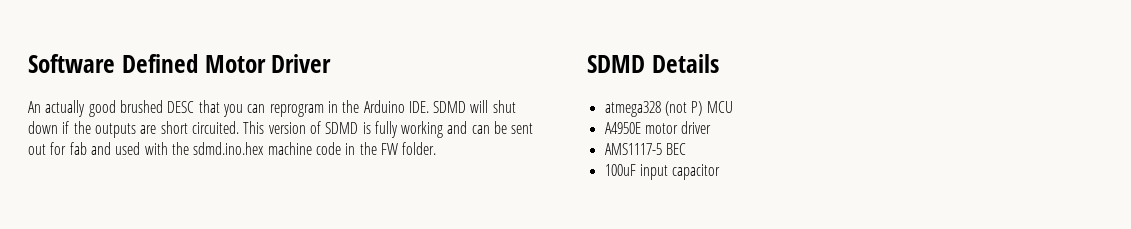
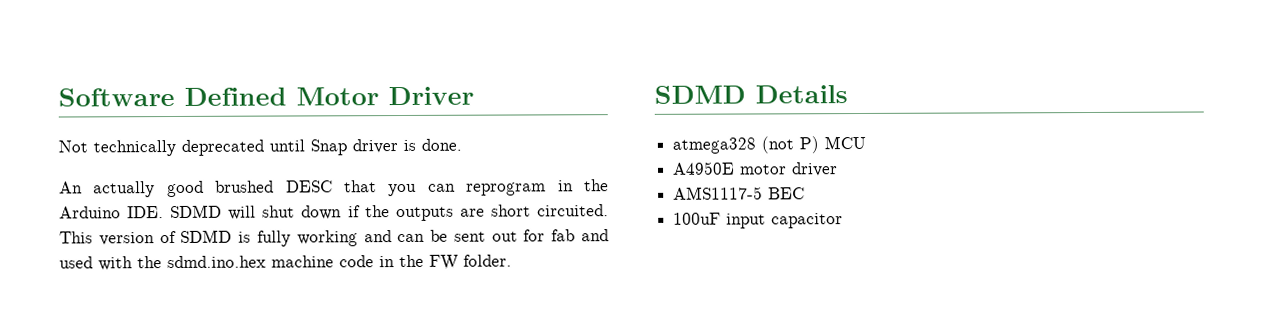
(332, 63) none -> [58,138,462,157] // Not technically deprecated until Snap driver is done.

